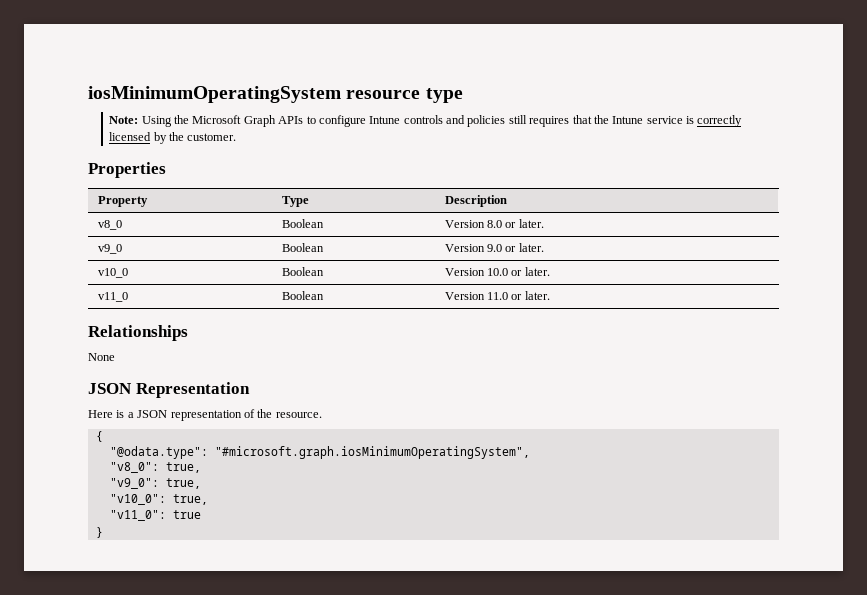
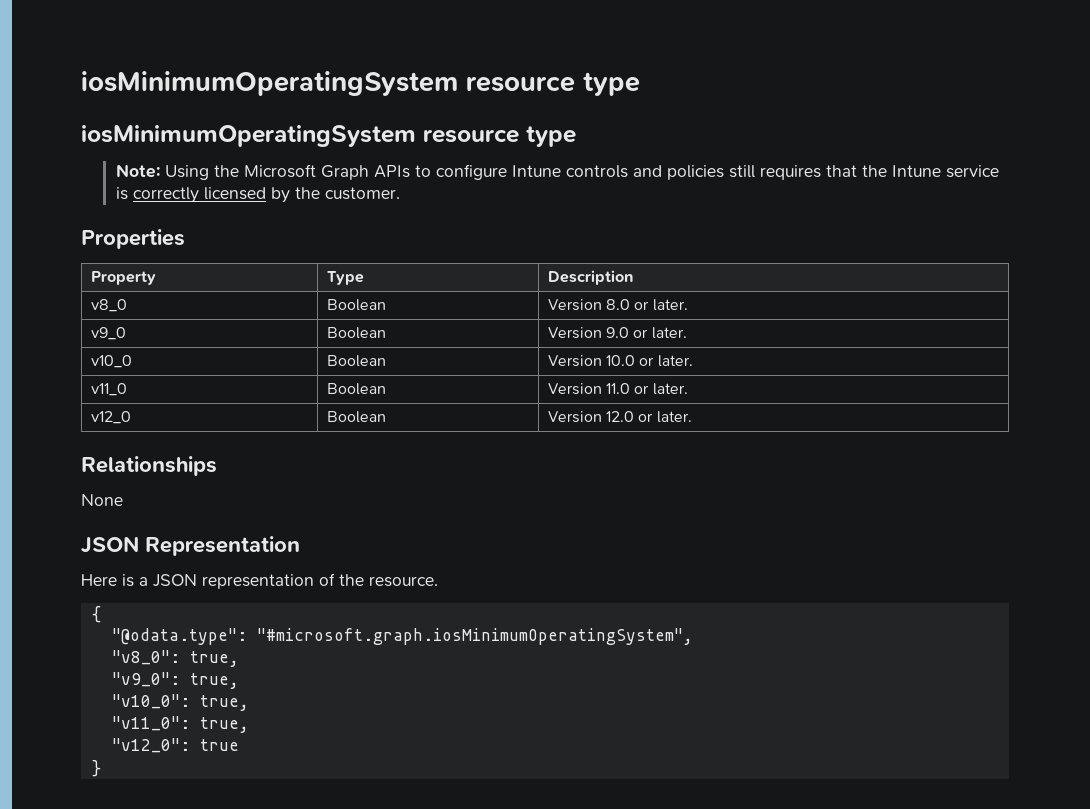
[88,86,463,103] iosMinimumOperatingSystem resource type -> [81,71,640,96] [81,125,576,147] iosMinimumOperatingSystem resource type // iosMinimumOperatingSystem resource type
(550, 295) none -> [90,411,131,424] [326,411,386,423] [547,411,692,423] // v12_0 | Boolean | Version 12.0 or later.
(166, 515) none -> [199,717,249,733] [111,738,190,753] true, // "v12_0":

